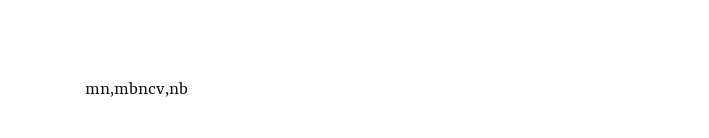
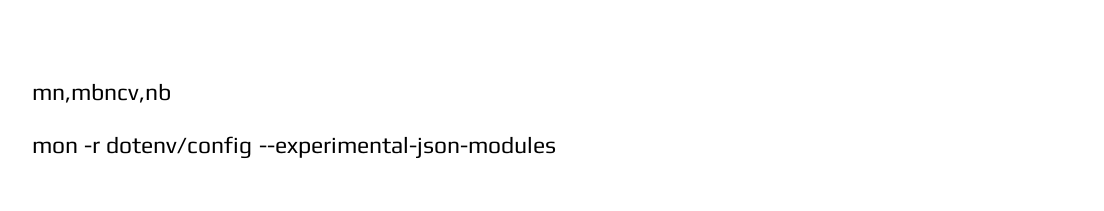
(188, 89) none -> [32,136,556,159] // mon -r dotenv/config --experimental-json-modules

